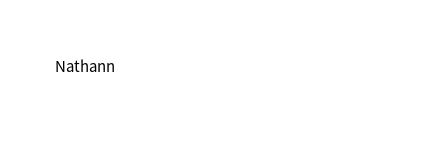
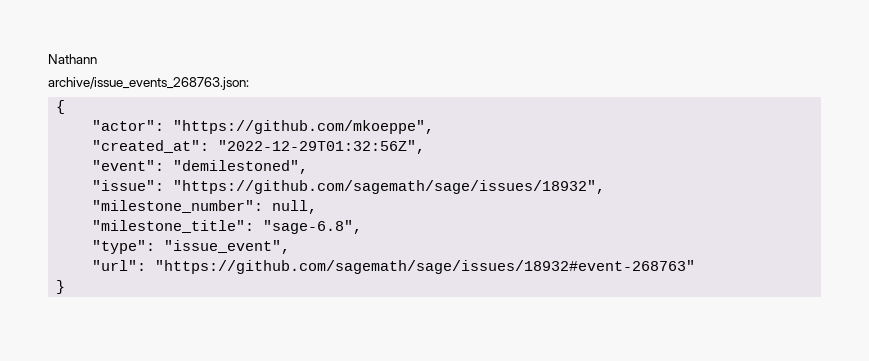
(115, 65) none -> [48,77,249,90] [56,100,66,114] [92,120,435,134] [92,140,426,154] [92,160,309,174] [92,180,606,194] [92,200,318,214] [92,220,363,234] [92,240,291,254] [92,260,696,274] [56,280,66,294] // archive/issue_events_268763.json: // { // "actor": "https://github.com/mkoeppe", // "created_at": "2022-12-29T01:32:56Z", // "event": "demilestoned", // "issue": "https://github.com/sagemath/sage/issues/18932", // "milestone_number": null, // "milestone_title": "sage-6.8", // "type": "issue_event", // "url": "https://github.com/sagemath/sage/issues/18932#event-268763" // }

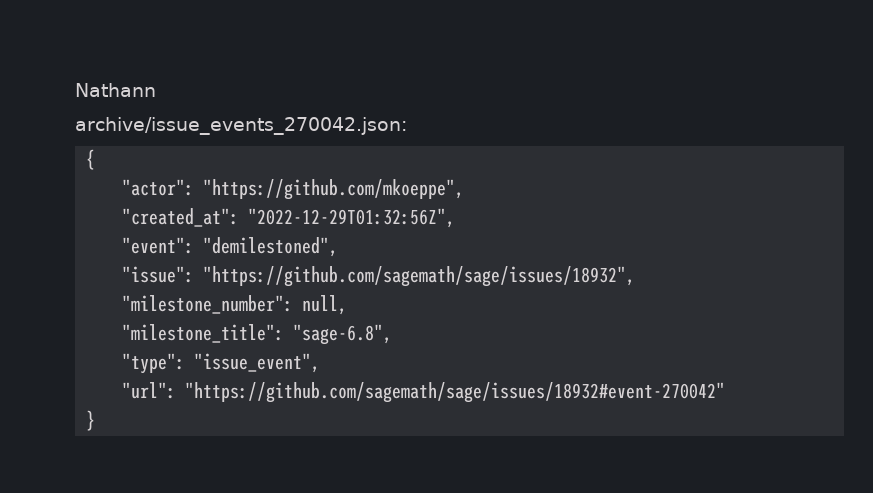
[48,77,249,90] archive/issue_events_268763.json: -> [75,117,407,135] archive/issue_events_270042.json:
[155,260,696,274] "https://github.com/sagemath/sage/issues/18932#event-268763" -> [185,382,726,403] "https://github.com/sagemath/sage/issues/18932#event-270042"

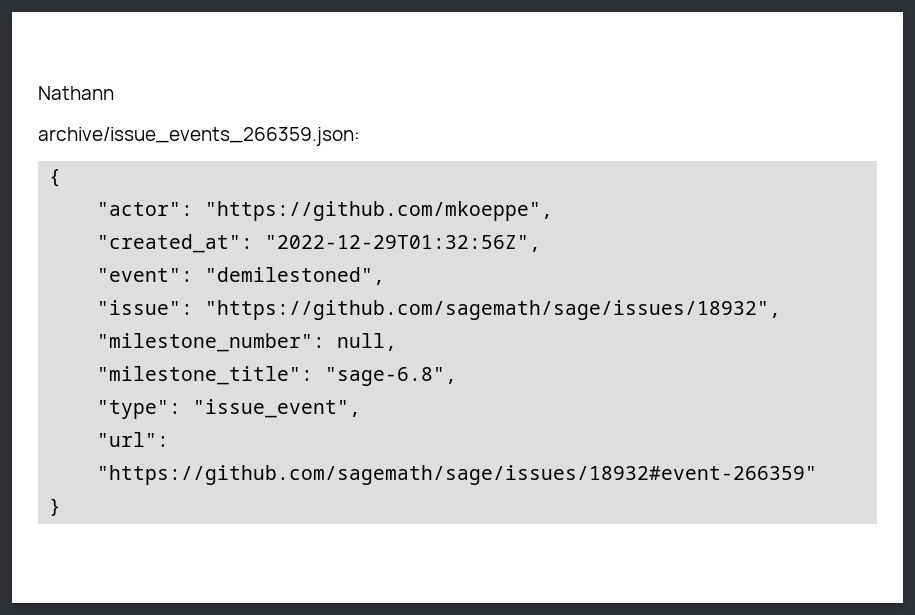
[75,117,407,135] archive/issue_events_270042.json: -> [38,127,360,146] archive/issue_events_266359.json:
[185,382,726,403] "https://github.com/sagemath/sage/issues/18932#event-270042" -> [97,465,818,485] "https://github.com/sagemath/sage/issues/18932#event-266359"

